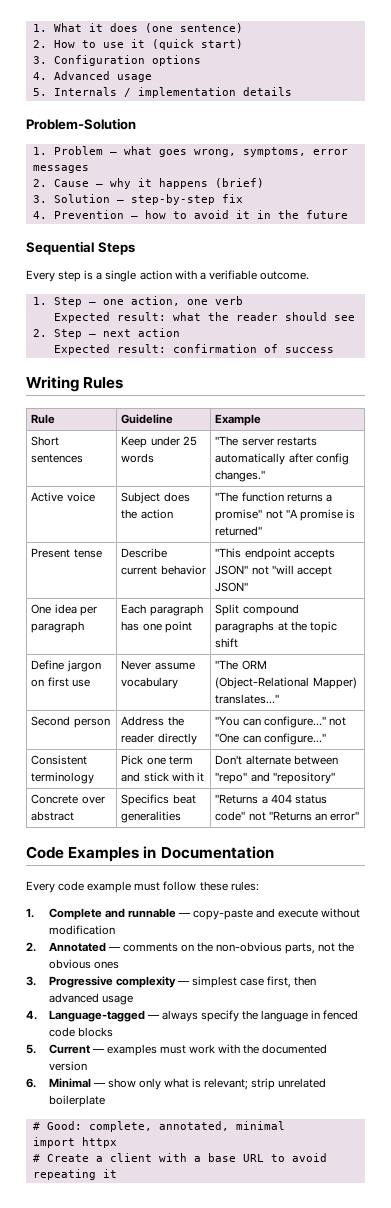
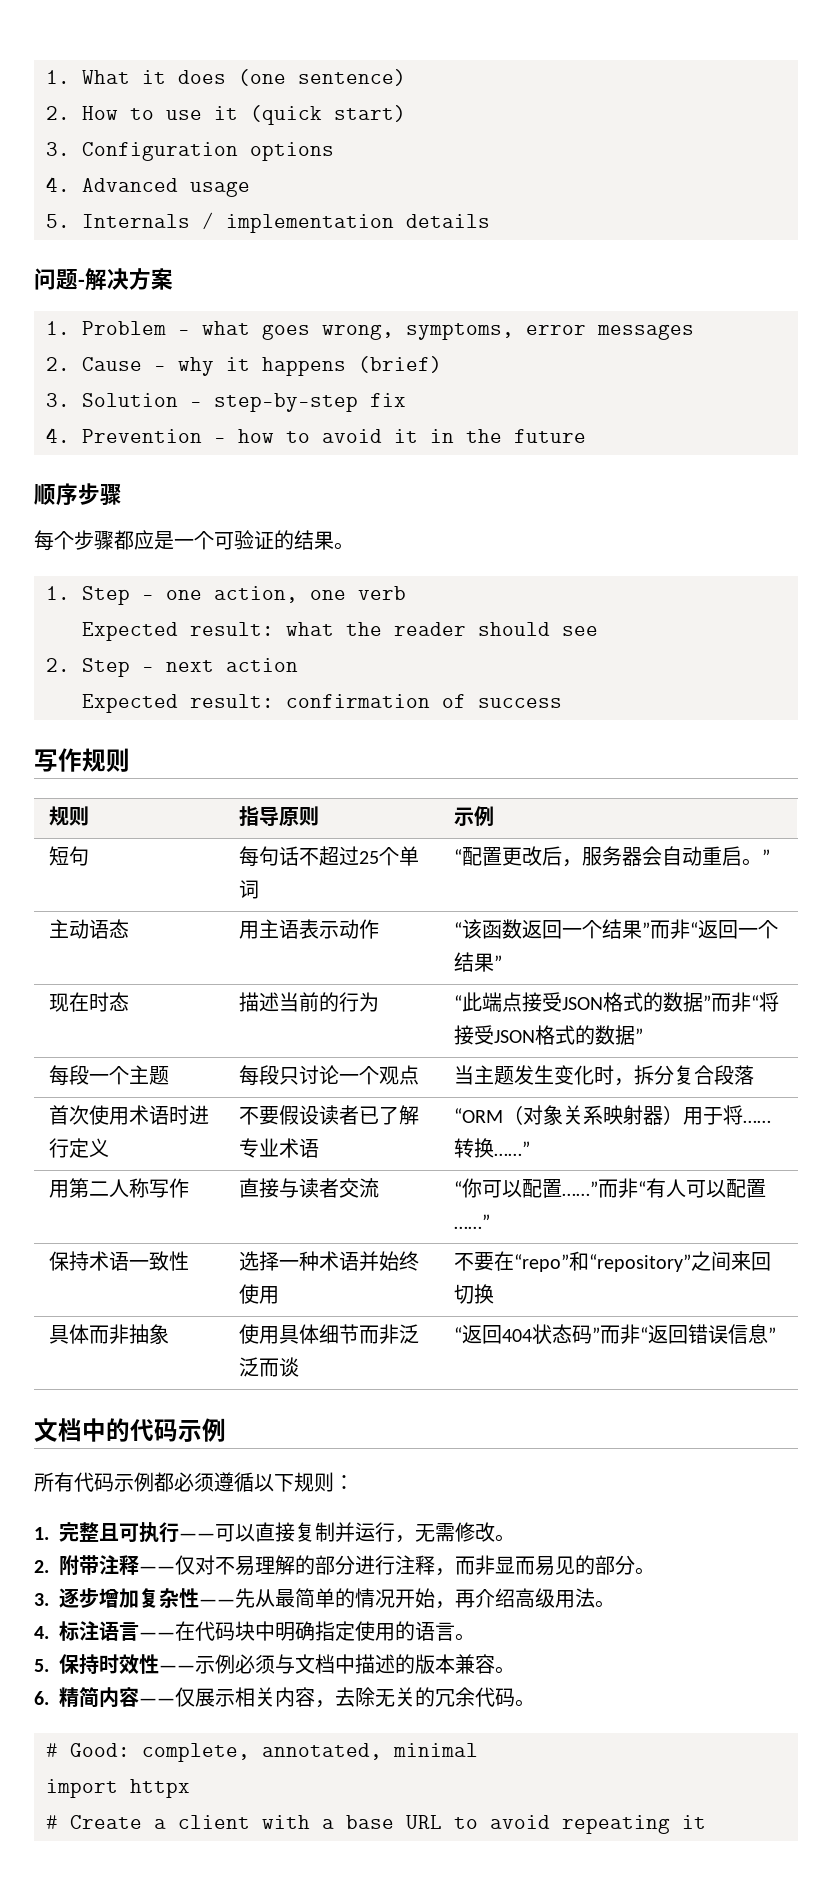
[26,118,136,130] Problem-Solution -> [34,268,173,291] 问题-解决方案
[26,241,135,255] [26,270,309,282] Sequential Steps // Every step is a single action with a verifiable outcome. -> [34,483,122,506] [34,530,354,551] 顺序步骤 // 每个步骤都应是一个可验证的结果。
[26,376,124,392] [31,414,56,424] [121,414,174,424] [215,414,262,426] [31,436,60,446] [31,454,84,463] [121,436,197,448] [121,453,155,463] [215,436,317,446] [215,453,349,465] [215,470,266,482] [31,492,95,502] [121,492,190,504] [121,509,173,519] [215,492,332,502] [215,509,355,521] [215,526,263,536] [31,548,102,558] [121,548,168,558] [121,565,206,575] [215,548,335,560] [215,565,332,577] [215,582,249,592] [31,604,97,616] [31,621,85,633] [121,604,203,616] [121,621,192,633] [215,604,299,616] [215,621,337,633] [215,638,239,648] [31,660,101,672] [31,677,90,687] [121,660,195,670] [121,677,179,689] [215,660,267,670] [215,677,357,689] [215,694,280,704] [31,716,110,728] [121,716,184,726] [121,733,197,745] [215,716,346,728] [215,733,326,745] [31,755,88,765] [31,772,95,784] [121,755,193,765] [121,772,204,782] [215,755,338,765] [215,772,335,784] [31,794,105,804] [31,811,75,821] [121,794,196,806] [121,811,182,823] [215,794,327,804] [215,811,359,821] [26,846,274,862] [26,881,259,893] [26,908,361,920] [48,925,115,935] [26,942,355,954] [48,959,119,969] [26,976,317,988] [48,993,133,1005] [26,1010,359,1022] [48,1027,113,1037] [26,1044,328,1056] [48,1061,87,1071] [26,1078,327,1090] [48,1095,105,1107] Writing Rules // Rule | Guideline | Example // Short sentences | Keep under 25 words | "The server restarts automatically after config changes." // Active voice | Subject does the action | "The function returns a promise" not "A promise is returned" // Present tense | Describe current behavior | "This endpoint accepts JSON" not "will accept JSON" // One idea per paragraph | Each paragraph has one point | Split compound paragraphs at the topic shift // Define jargon on first use | Never assume vocabulary | "The ORM (Object-Relational Mapper) translates..." // Second person | Address the reader directly | "You can configure..." not "One can configure..." // Consistent terminology | Pick one term and stick with it | Don't alternate between "repo" and "repository" // Concrete over abstract | Specifics beat generalities | "Returns a 404 status code" not "Returns an error" // Code Examples in Documentation // Every code example must follow these rules: // 1. Complete and runnable — copy-paste and execute without modification // 2. Annotated — comments on the non-obvious parts, not the obvious ones // 3. Progressive complexity — simplest case first, then advanced usage // 4. Language-tagged — always specify the language in fenced code blocks // 5. Current — examples must work with the documented version // 6. Minimal — show only what is relevant; strip unrelated boilerplate -> [34,748,130,772] [49,806,90,826] [239,806,320,826] [454,806,495,826] [49,846,90,866] [239,846,420,867] [239,880,260,899] [454,846,771,867] [49,919,130,939] [239,919,380,939] [454,919,779,939] [454,952,503,972] [49,992,130,1012] [239,992,380,1012] [454,992,780,1012] [454,1025,644,1045] [49,1065,170,1086] [239,1065,420,1086] [454,1065,755,1086] [49,1105,210,1125] [49,1138,110,1158] [239,1105,420,1125] [239,1138,320,1158] [454,1105,772,1125] [454,1138,531,1158] [49,1178,190,1198] [239,1178,380,1198] [454,1178,767,1198] [454,1214,491,1229] [49,1251,190,1271] [239,1251,420,1271] [239,1284,280,1304] [454,1251,772,1272] [454,1284,495,1304] [49,1324,170,1344] [239,1324,420,1344] [239,1357,300,1377] [454,1324,777,1344] [34,1418,226,1442] [34,1472,354,1492] [34,1522,515,1543] [34,1555,655,1576] [34,1588,615,1609] [34,1621,475,1641] [34,1654,515,1675] [34,1687,535,1708] 写作规则 // 规则 | 指导原则 | 示例 // 短句 | 每句话不超过25个单词 | “配置更改后，服务器会自动重启。” // 主动语态 | 用主语表示动作 | “该函数返回一个结果”而非“返回一个结果” // 现在时态 | 描述当前的行为 | “此端点接受JSON格式的数据”而非“将接受JSON格式的数据” // 每段一个主题 | 每段只讨论一个观点 | 当主题发生变化时，拆分复合段落 // 首次使用术语时进行定义 | 不要假设读者已了解专业术语 | “ORM（对象关系映射器）用于将……转换……” // 用第二人称写作 | 直接与读者交流 | “你可以配置……”而非“有人可以配置……” // 保持术语一致性 | 选择一种术语并始终使用 | 不要在“repo”和“repository”之间来回切换 // 具体而非抽象 | 使用具体细节而非泛泛而谈 | “返回404状态码”而非“返回错误信息” // 文档中的代码示例 // 所有代码示例都必须遵循以下规则： // 1.完整且可执行——可以直接复制并运行，无需修改。 // 2.附带注释——仅对不易理解的部分进行注释，而非显而易见的部分。 // 3.逐步增加复杂性——先从最简单的情况开始，再介绍高级用法。 // 4.标注语言——在代码块中明确指定使用的语言。 // 5.保持时效性——示例必须与文档中描述的版本兼容。 // 6.精简内容——仅展示相关内容，去除无关的冗余代码。

